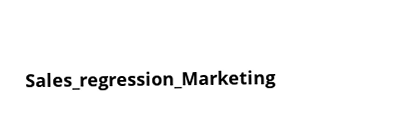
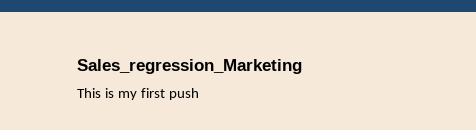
(276, 81) none -> [77,88,199,100] // This is my first push

